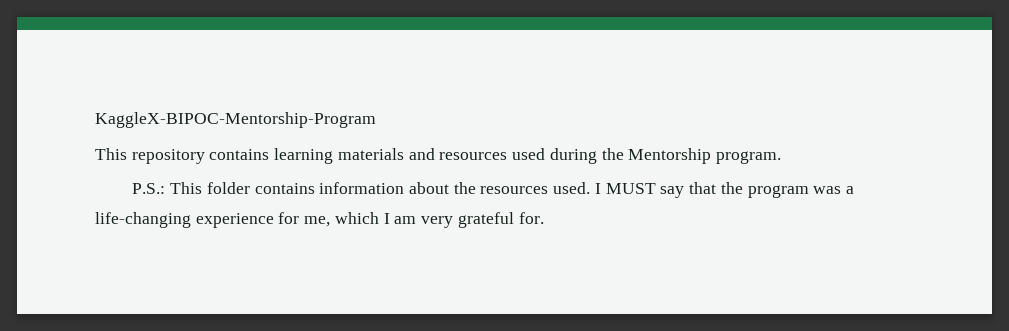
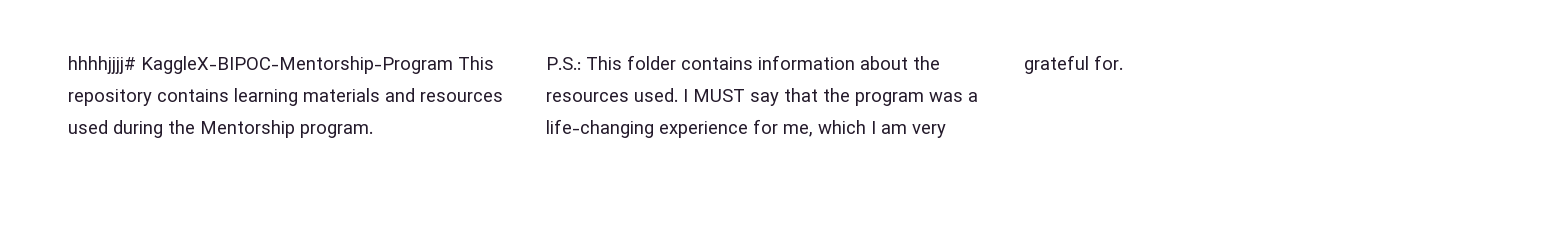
(95, 120) none -> [68,56,136,74] hhhhjjjj#
(376, 120) // -> (453, 65) none

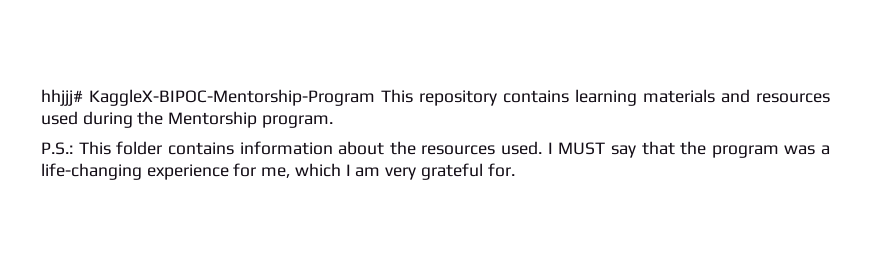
[68,56,136,74] hhhhjjjj# -> [41,89,83,106] hhjjj#

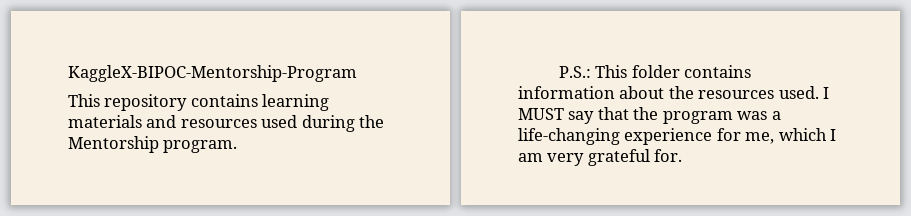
[41,89,83,106] hhjjj# -> (68, 73) none
(375, 97) none -> (357, 73) //

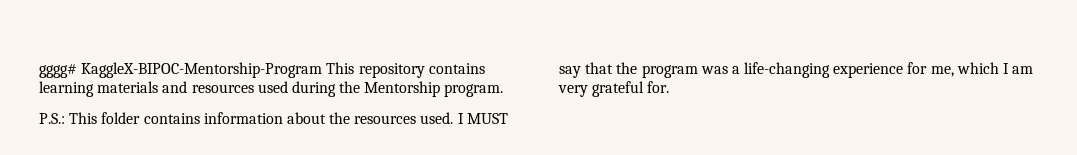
(68, 73) none -> [39,64,77,78] gggg#
(357, 73) // -> (323, 70) none

